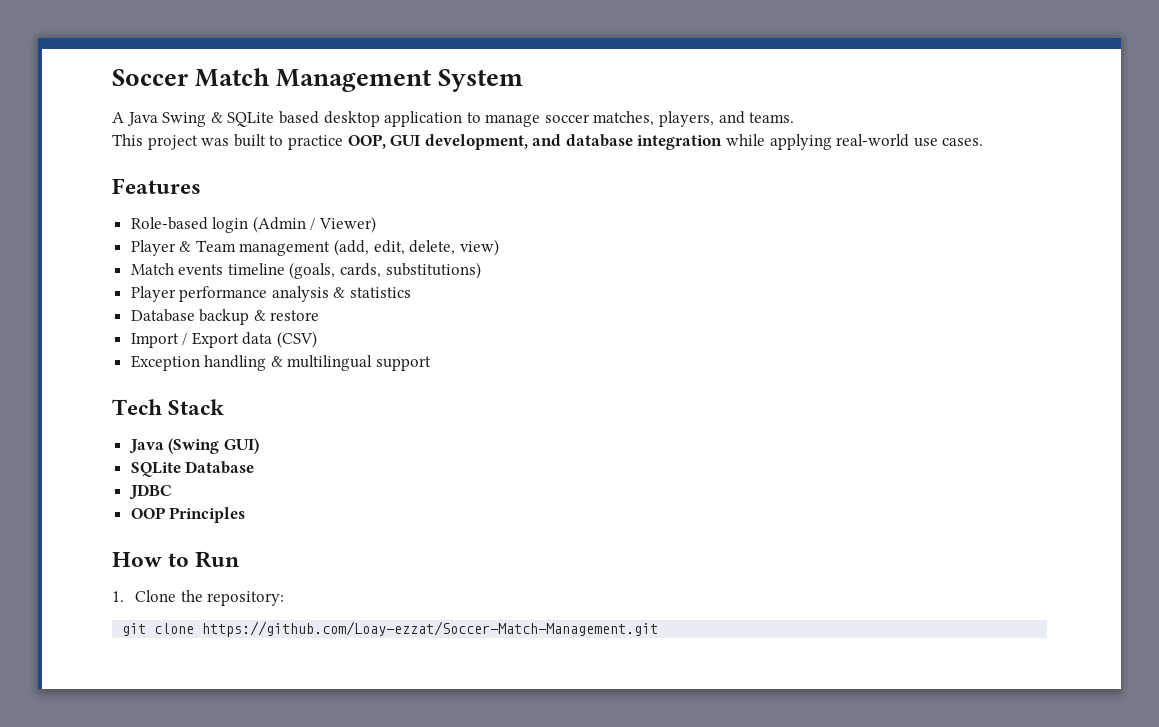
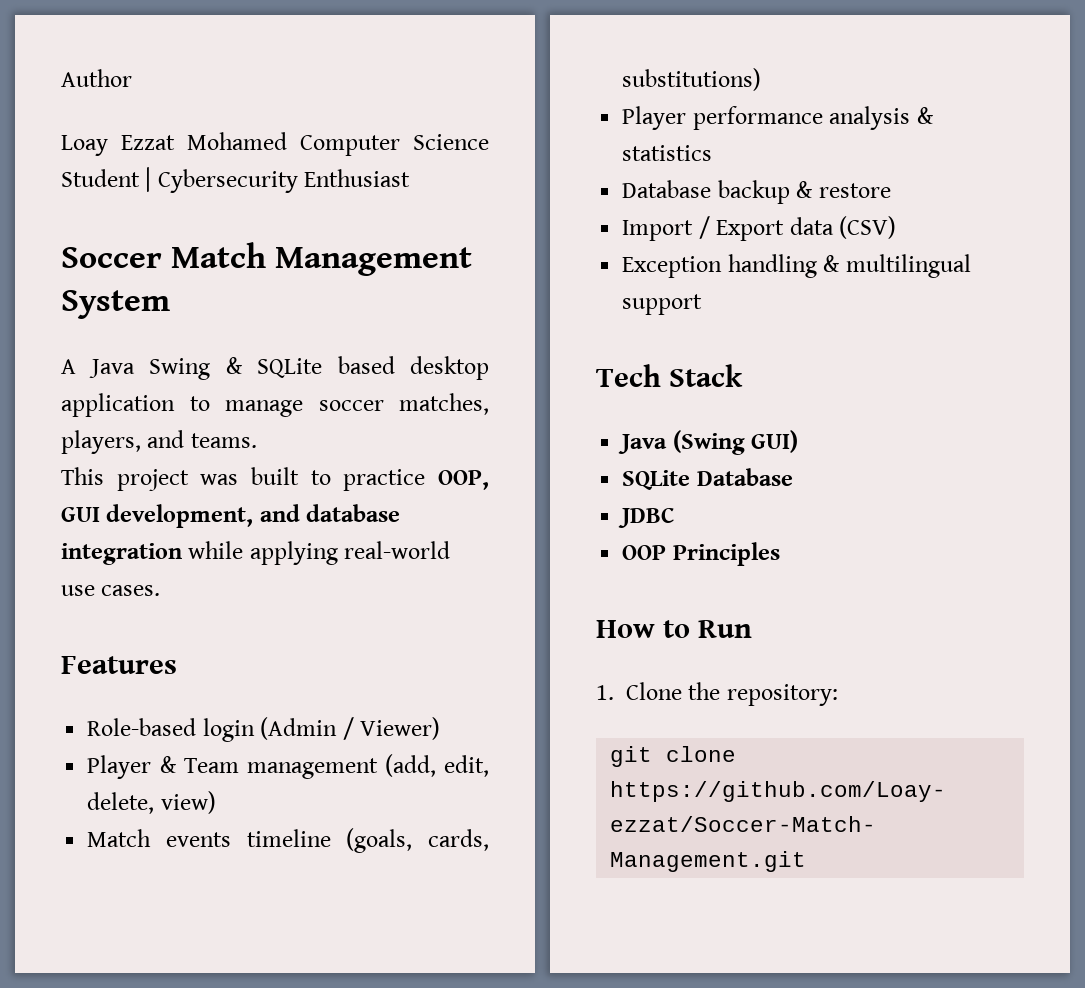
(112, 77) none -> [61,69,132,87] [61,132,489,156] [61,167,411,193] Author // Loay Ezzat Mohamed Computer Science Student | Cybersecurity Enthusiast //

